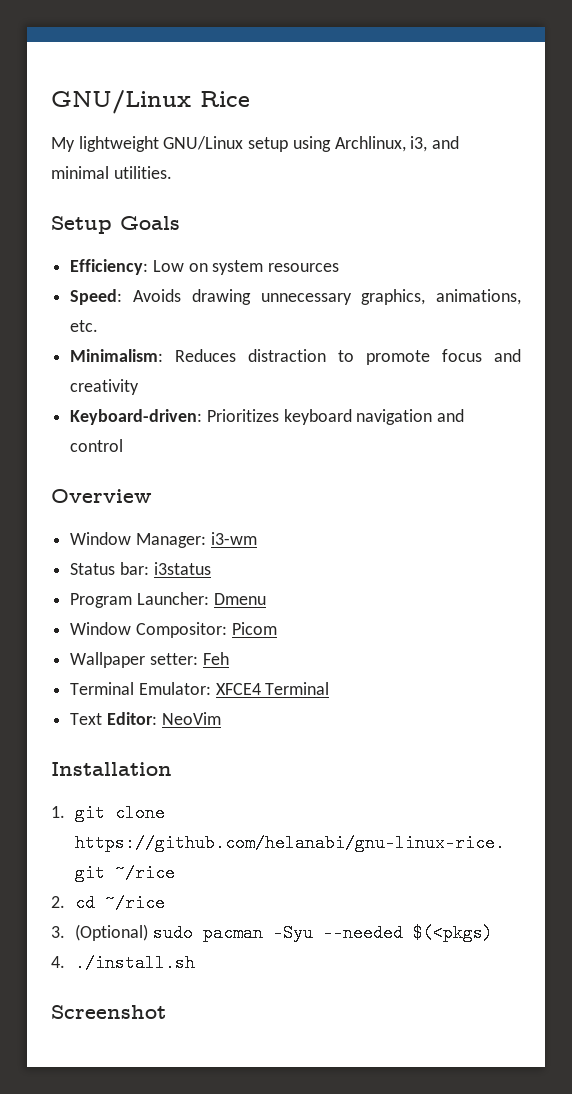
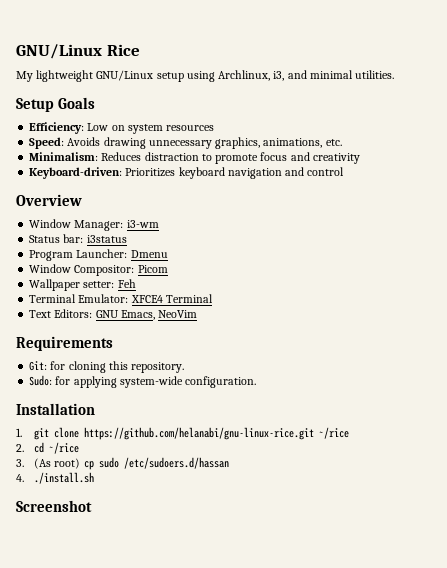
[106,712,221,725] Editor: NeoVim -> [54,309,198,320] [16,336,113,351] [29,361,185,373] [29,375,257,388] Editors: GNU Emacs, NeoVim // Requirements // Git: for cloning this repository. // Sudo: for applying system-wide configuration.
[75,924,494,942] (Optional) sudo pacman -Syu --needed $(<pkgs) -> [34,457,229,470] (As root) cp sudo /etc/sudoers.d/hassan

